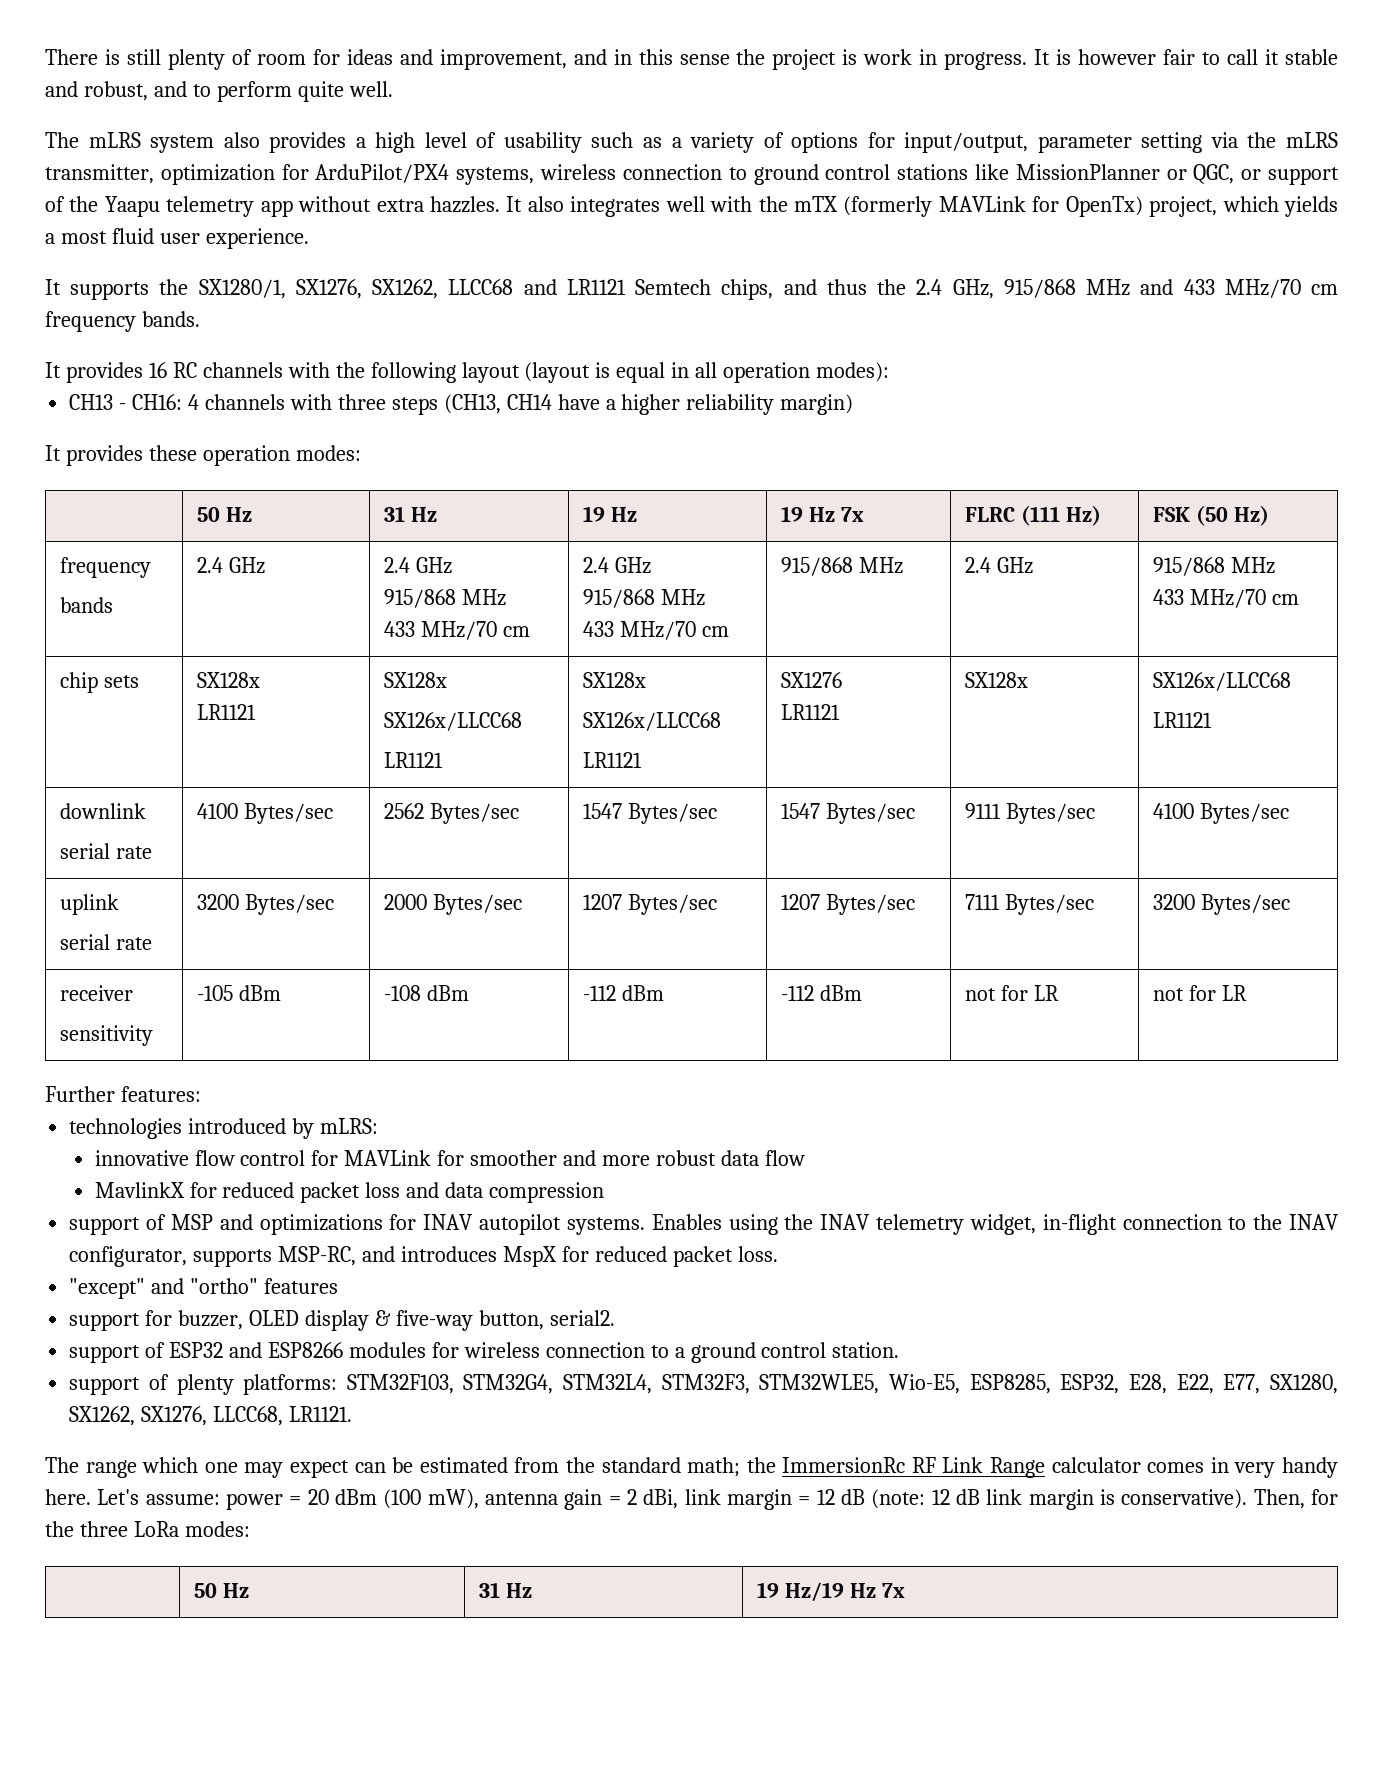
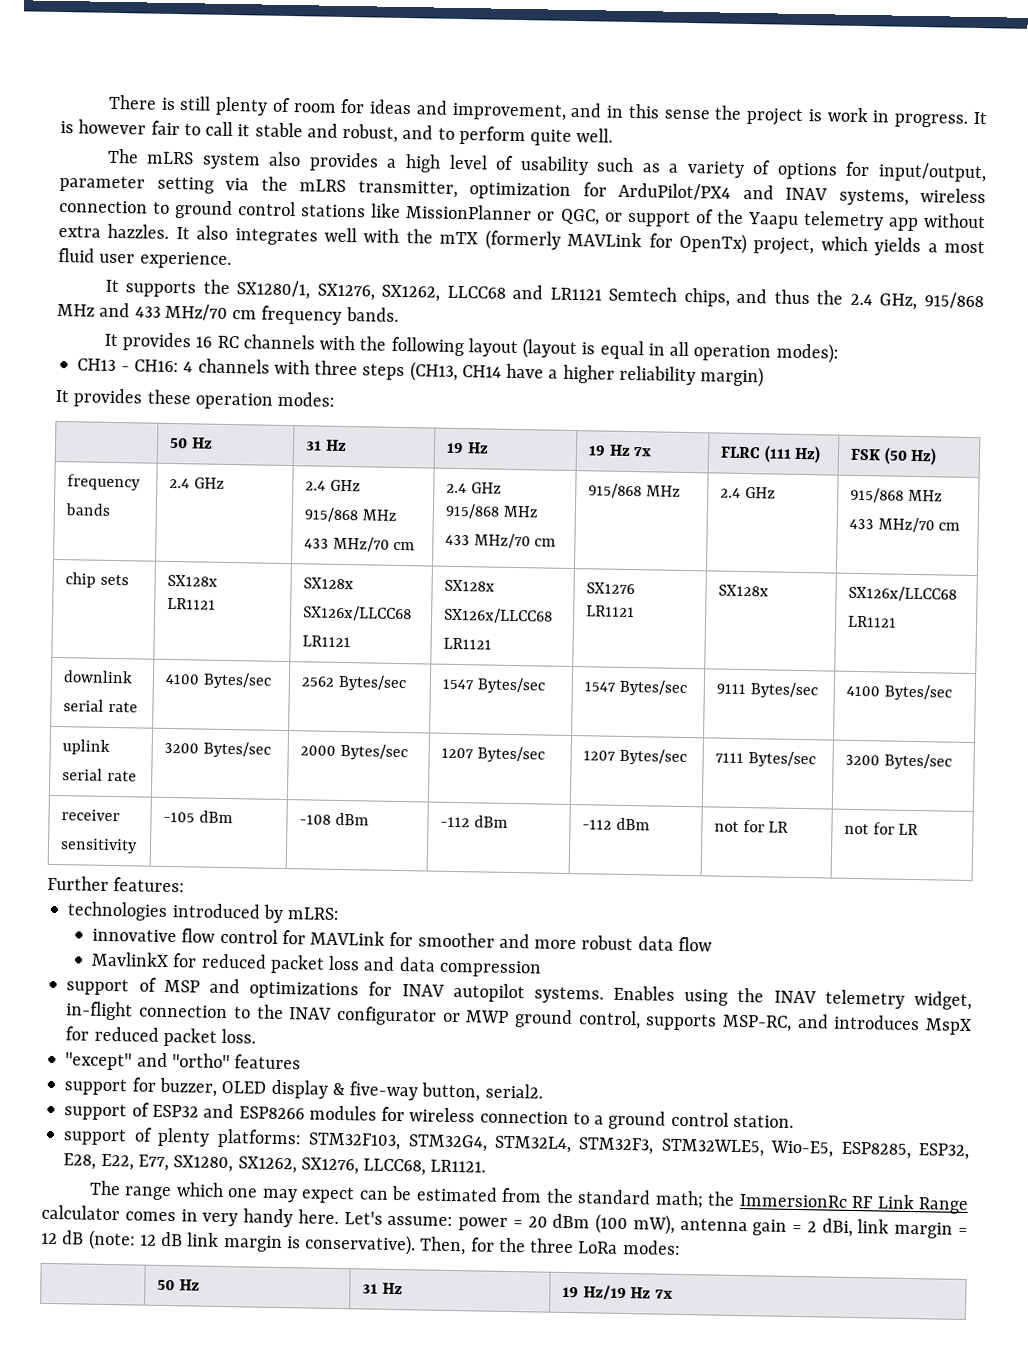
(450, 173) none -> [742,184,828,201] and INAV
[69,1246,188,1267] configurator, -> [335,1005,641,1030] configurator or MWP ground control,

